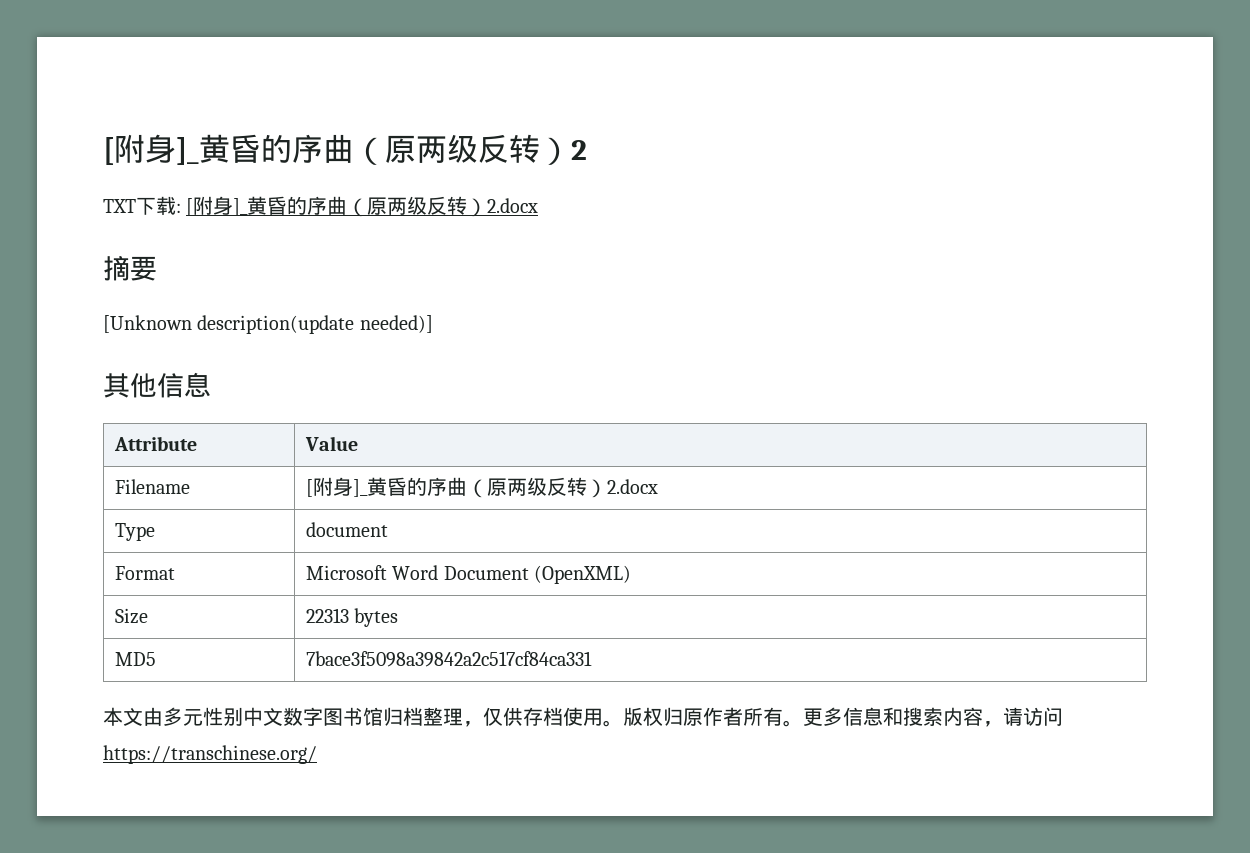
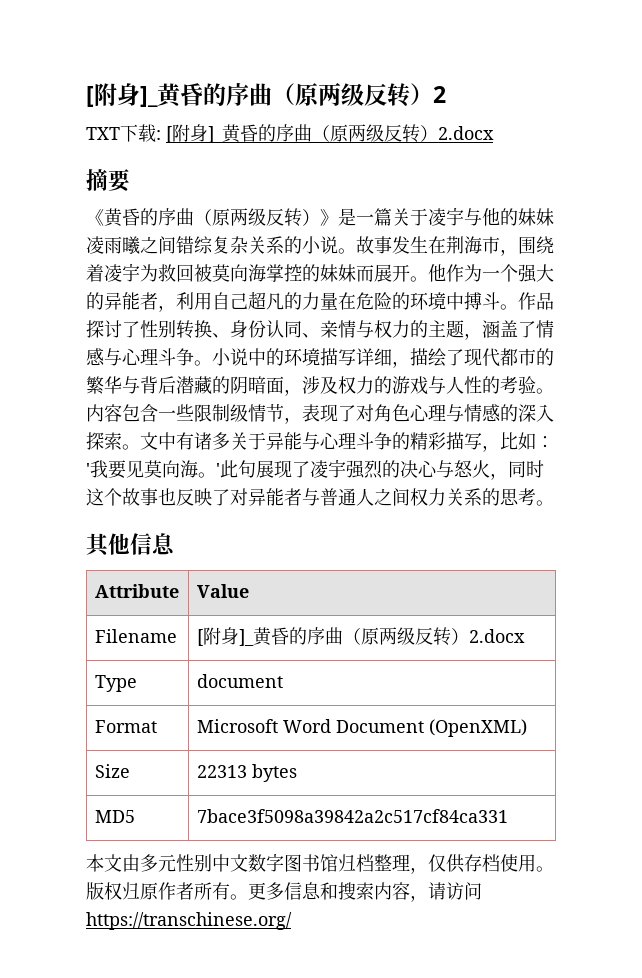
[103,315,433,334] [Unknown description(update needed)] -> [86,207,554,227] [86,236,554,256] [86,263,554,283] [86,291,554,312] [86,320,554,340] [86,348,554,368] [86,376,554,396] [86,404,554,424] [86,432,554,452] [86,459,544,480] [86,488,554,506] 《黄昏的序曲（原两级反转）》是一篇关于凌宇与他的妹妹凌雨曦之间错综复杂关系的小说。故事发生在荆海市，围绕着凌宇为救回被莫向海掌控的妹妹而展开。他作为一个强大的异能者，利用自己超凡的力量在危险的环境中搏斗。作品探讨了性别转换、身份认同、亲情与权力的主题，涵盖了情感与心理斗争。小说中的环境描写详细，描绘了现代都市的繁华与背后潜藏的阴暗面，涉及权力的游戏与人性的考验。内容包含一些限制级情节，表现了对角色心理与情感的深入探索。文中有诸多关于异能与心理斗争的精彩描写，比如：'我要见莫向海。'此句展现了凌宇强烈的决心与怒火，同时这个故事也反映了对异能者与普通人之间权力关系的思考。

